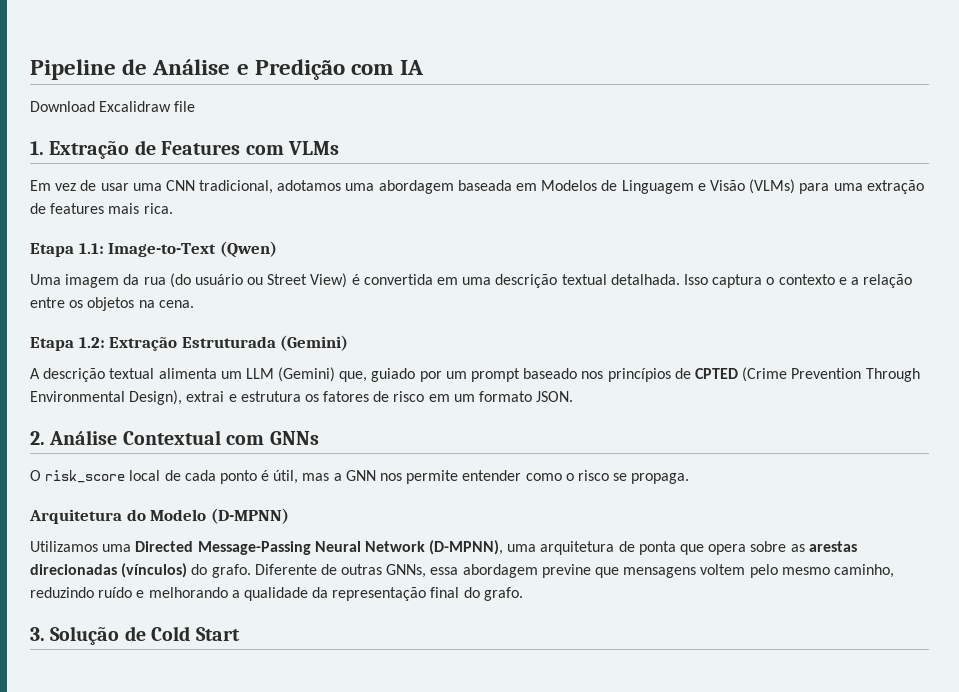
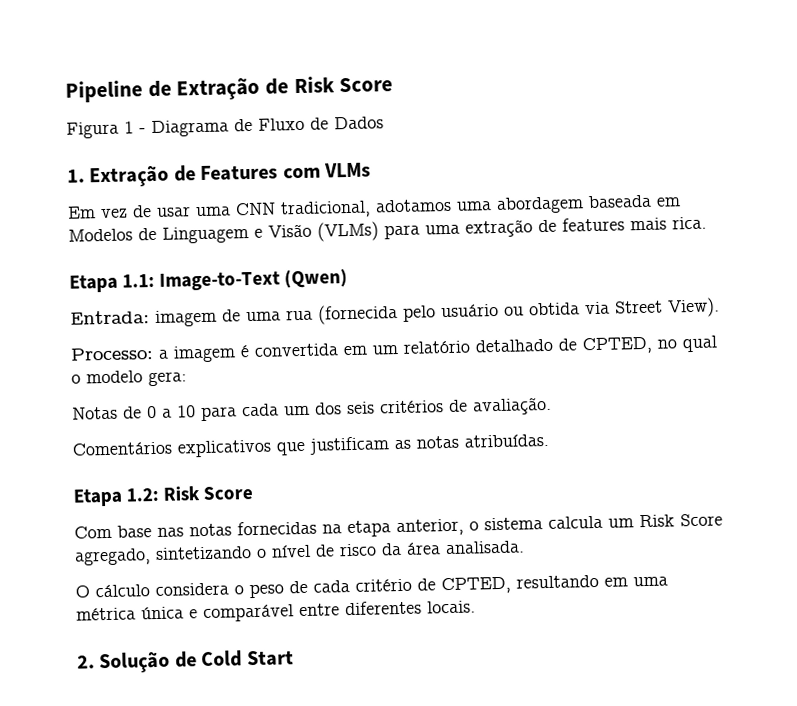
[152,59,425,80] [30,101,196,112] Análise e Predição com IA // Download Excalidraw file -> [176,76,394,101] [66,116,384,139] Extração de Risk Score // Figura 1 - Diagrama de Fluxo de Dados
[30,273,913,288] [30,297,194,311] [30,335,349,351] [30,367,920,382] [30,390,574,405] [30,430,319,445] [30,470,690,484] [29,508,289,524] [30,540,857,555] [30,563,894,578] [30,587,523,601] [30,627,45,641] Uma imagem da rua (do usuário ou Street View) é convertida em uma descrição textual detalhada. Isso captura o contexto e a relação entre os objetos na cena. // Etapa 1.2: Extração Estruturada (Gemini) // A descrição textual alimenta um LLM (Gemini) que, guiado por um prompt baseado nos princípios de CPTED (Crime Prevention Through Environmental Design), extrai e estrutura os fatores de risco em um formato JSON. // 2. Análise Contextual com GNNs // O risk_score local de cada ponto é útil, mas a GNN nos permite entender como o risco se propaga. // Arquitetura do Modelo (D-MPNN) // Utilizamos uma Directed Message-Passing Neural Network (D-MPNN), uma arquitetura de ponta que opera sobre as arestas direcionadas (vínculos) do grafo. Diferente de outras GNNs, essa abordagem previne que mensagens voltem pelo mesmo caminho, reduzindo ruído e melhorando a qualidade da representação final do grafo. // 3. -> [70,297,720,327] [70,335,718,363] [71,370,187,387] [72,396,552,422] [72,433,549,458] [73,485,254,507] [74,513,723,539] [74,540,525,566] [75,574,668,599] [76,600,476,623] [77,655,95,669] Entrada: imagem de uma rua (fornecida pelo usuário ou obtida via Street View). // Processo: a imagem é convertida em um relatório detalhado de CPTED, no qual o modelo gera: // Notas de 0 a 10 para cada um dos seis critérios de avaliação. // Comentários explicativos que justificam as notas atribuídas. // Etapa 1.2: Risk Score // Com base nas notas fornecidas na etapa anterior, o sistema calcula um Risk Score agregado, sintetizando o nível de risco da área analisada. // O cálculo considera o peso de cada critério de CPTED, resultando em uma métrica única e comparável entre diferentes locais. // 2.

